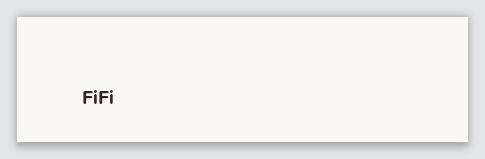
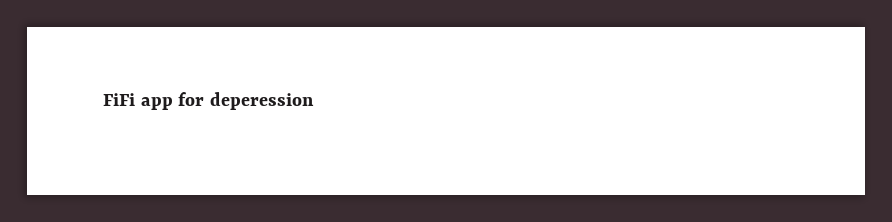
(114, 97) none -> [140,92,315,110] app for deperession

